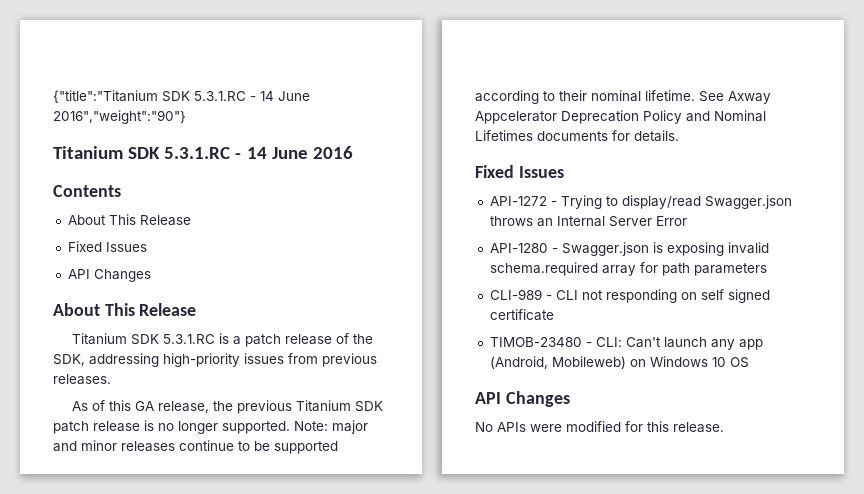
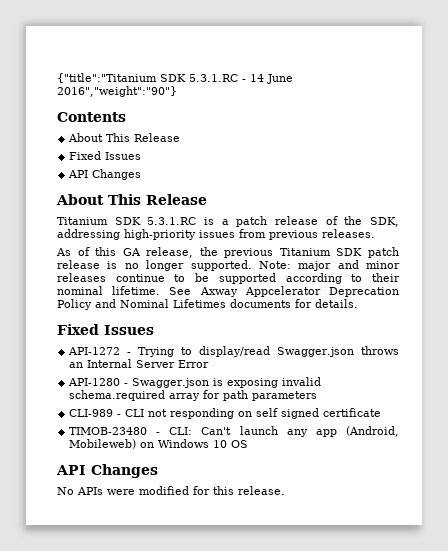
[53,146,353,159] // Titanium SDK 5.3.1.RC - 14 June 2016 -> (177, 91) none

